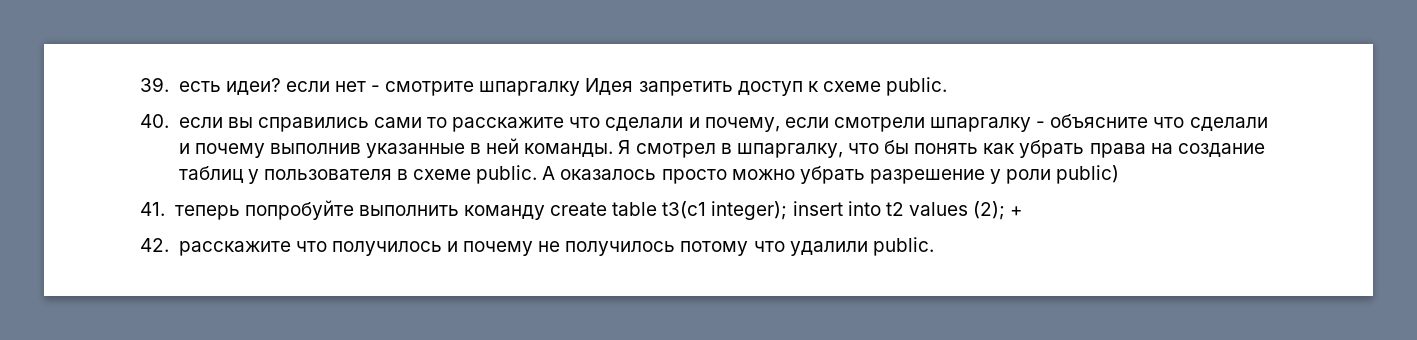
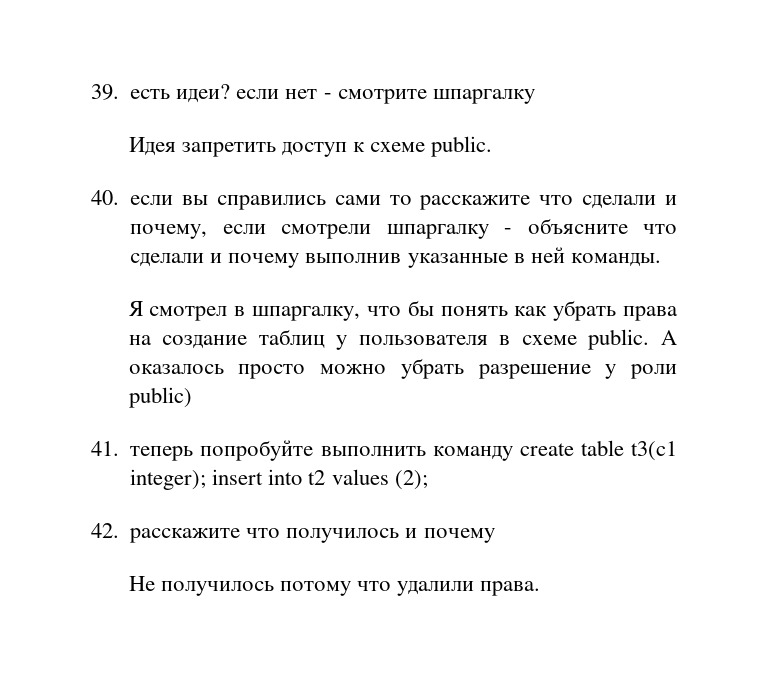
(581, 88) none -> (535, 96) //
(614, 150) none -> (661, 260) //
[1010,206,1024,216] + -> (428, 480) none
[538,241,561,252] не -> [128,576,155,591] // Не
[872,237,934,256] public. -> [479,581,540,596] права.

